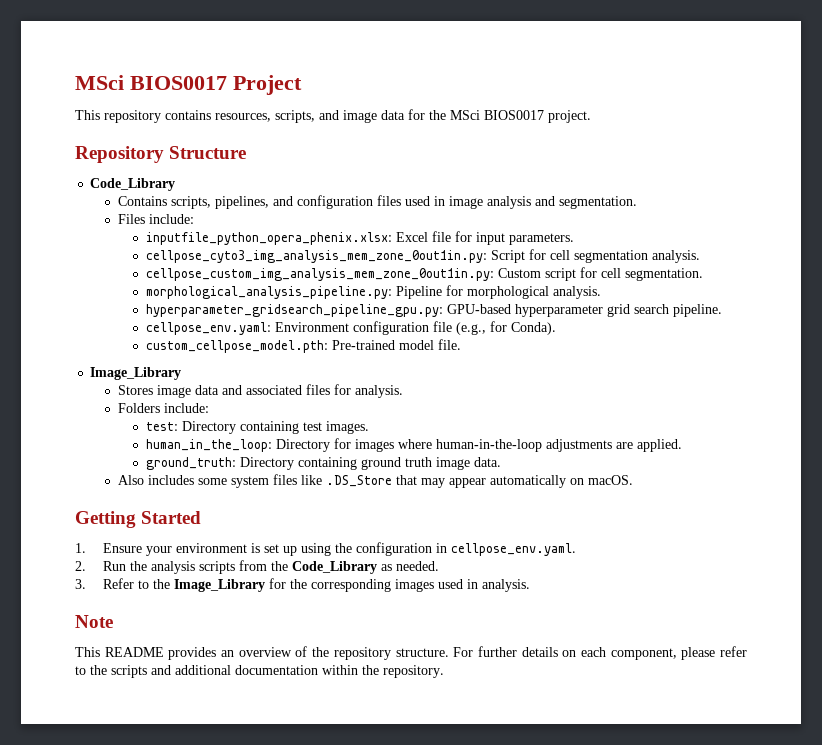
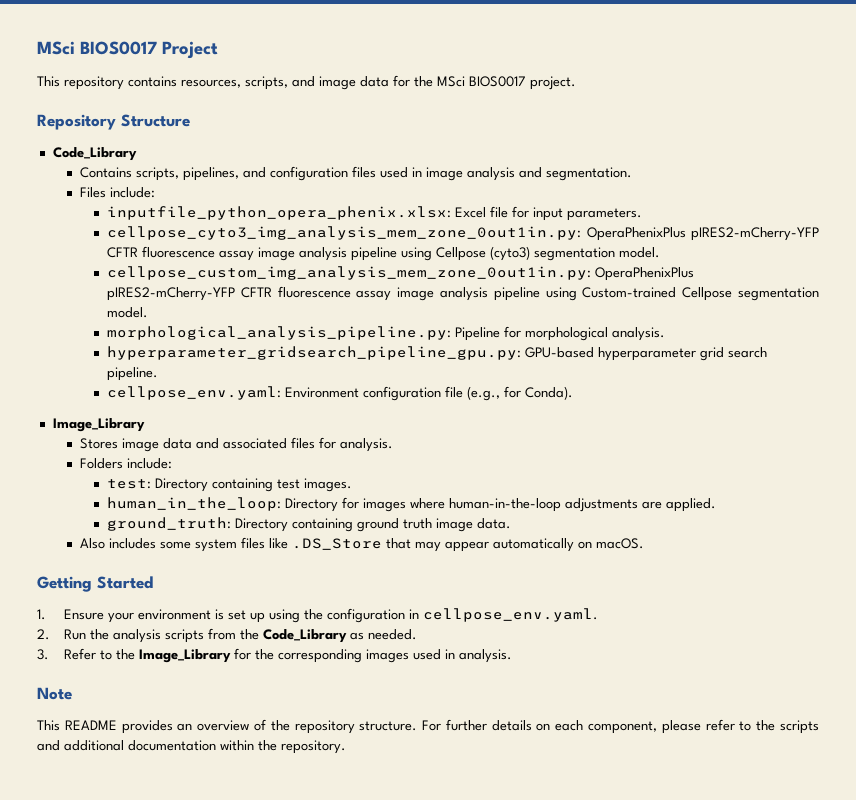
[490,249,700,263] [145,267,703,281] Script for cell segmentation analysis. // cellpose_custom_img_analysis_mem_zone_0out1in.py: Custom script for cell segmentation. -> [586,227,819,241] [107,246,661,261] [107,266,695,281] [107,286,819,301] [107,307,149,318] OperaPhenixPlus pIRES2-mCherry-YFP CFTR fluorescence assay image analysis pipeline using Cellpose (cyto3) segmentation model. // cellpose_custom_img_analysis_mem_zone_0out1in.py: OperaPhenixPlus pIRES2-mCherry-YFP CFTR fluorescence assay image analysis pipeline using Custom-trained Cellpose segmentation model.
[145,339,461,353] // custom_cellpose_model.pth: Pre-trained model file. -> (574, 393) none

